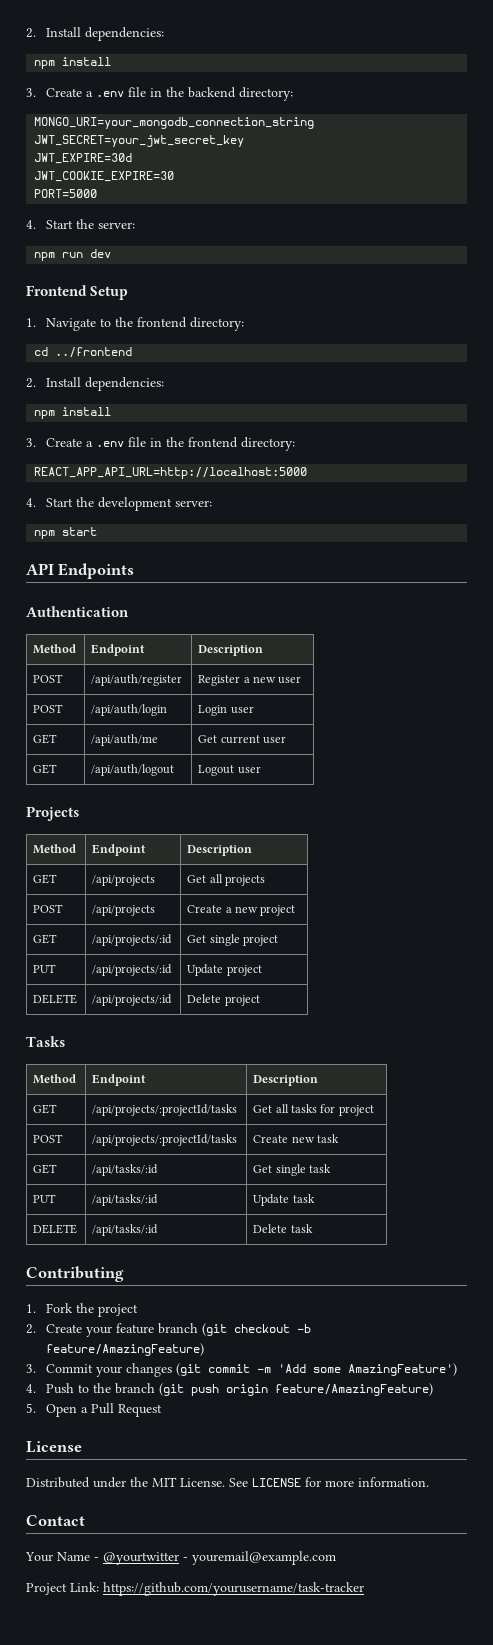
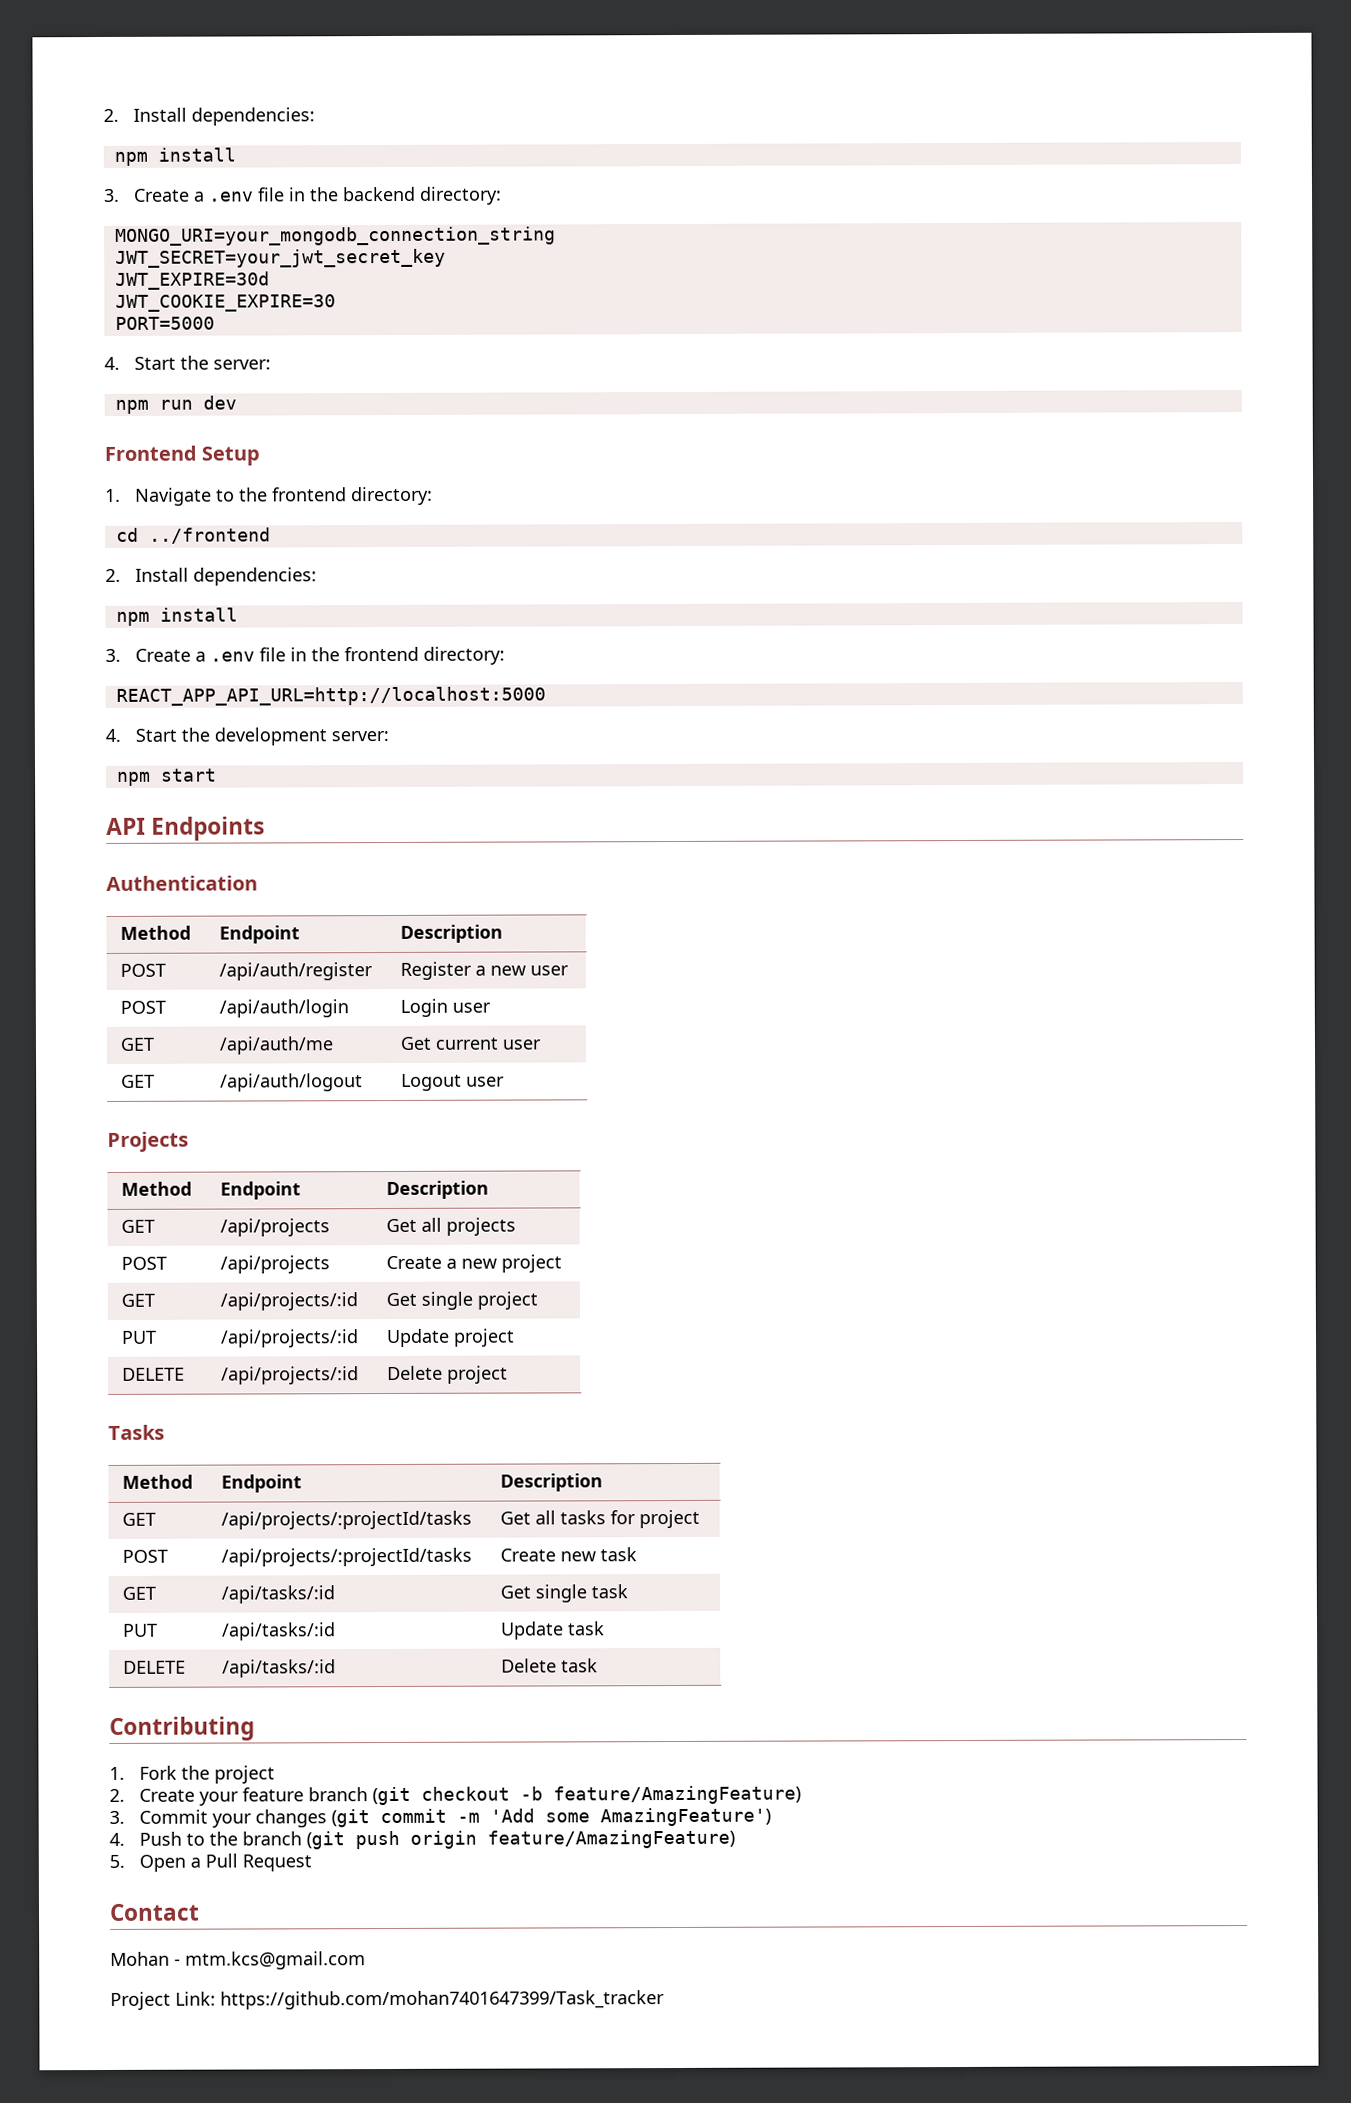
[26,1441,82,1453] [26,1477,429,1488] [26,1515,85,1526] [25,1551,336,1565] License // Distributed under the MIT License. See LICENSE for more information. // Contact // Your Name - @yourtwitter - youremail@example.com -> [109,1903,200,1921] [110,1951,366,1970] Contact // Mohan - mtm.kcs@gmail.com
[103,1582,364,1596] https://github.com/yourusername/task-tracker -> [220,1990,665,2010] https://github.com/mohan7401647399/Task_tracker

